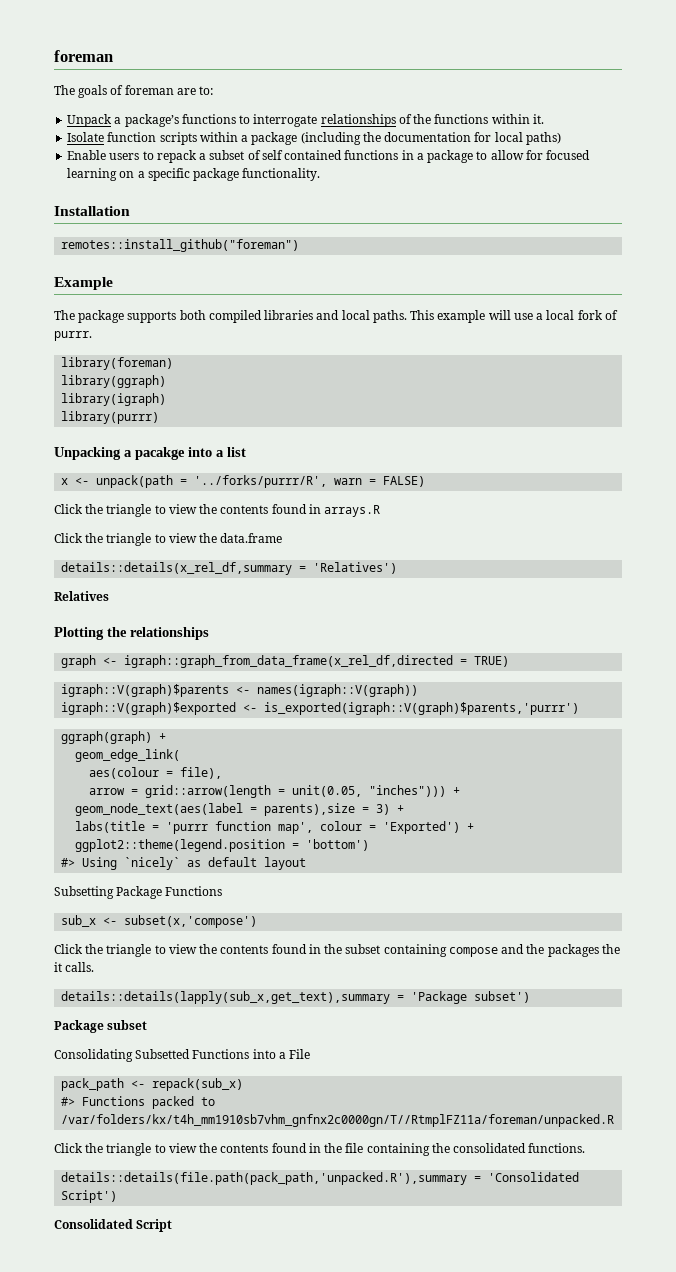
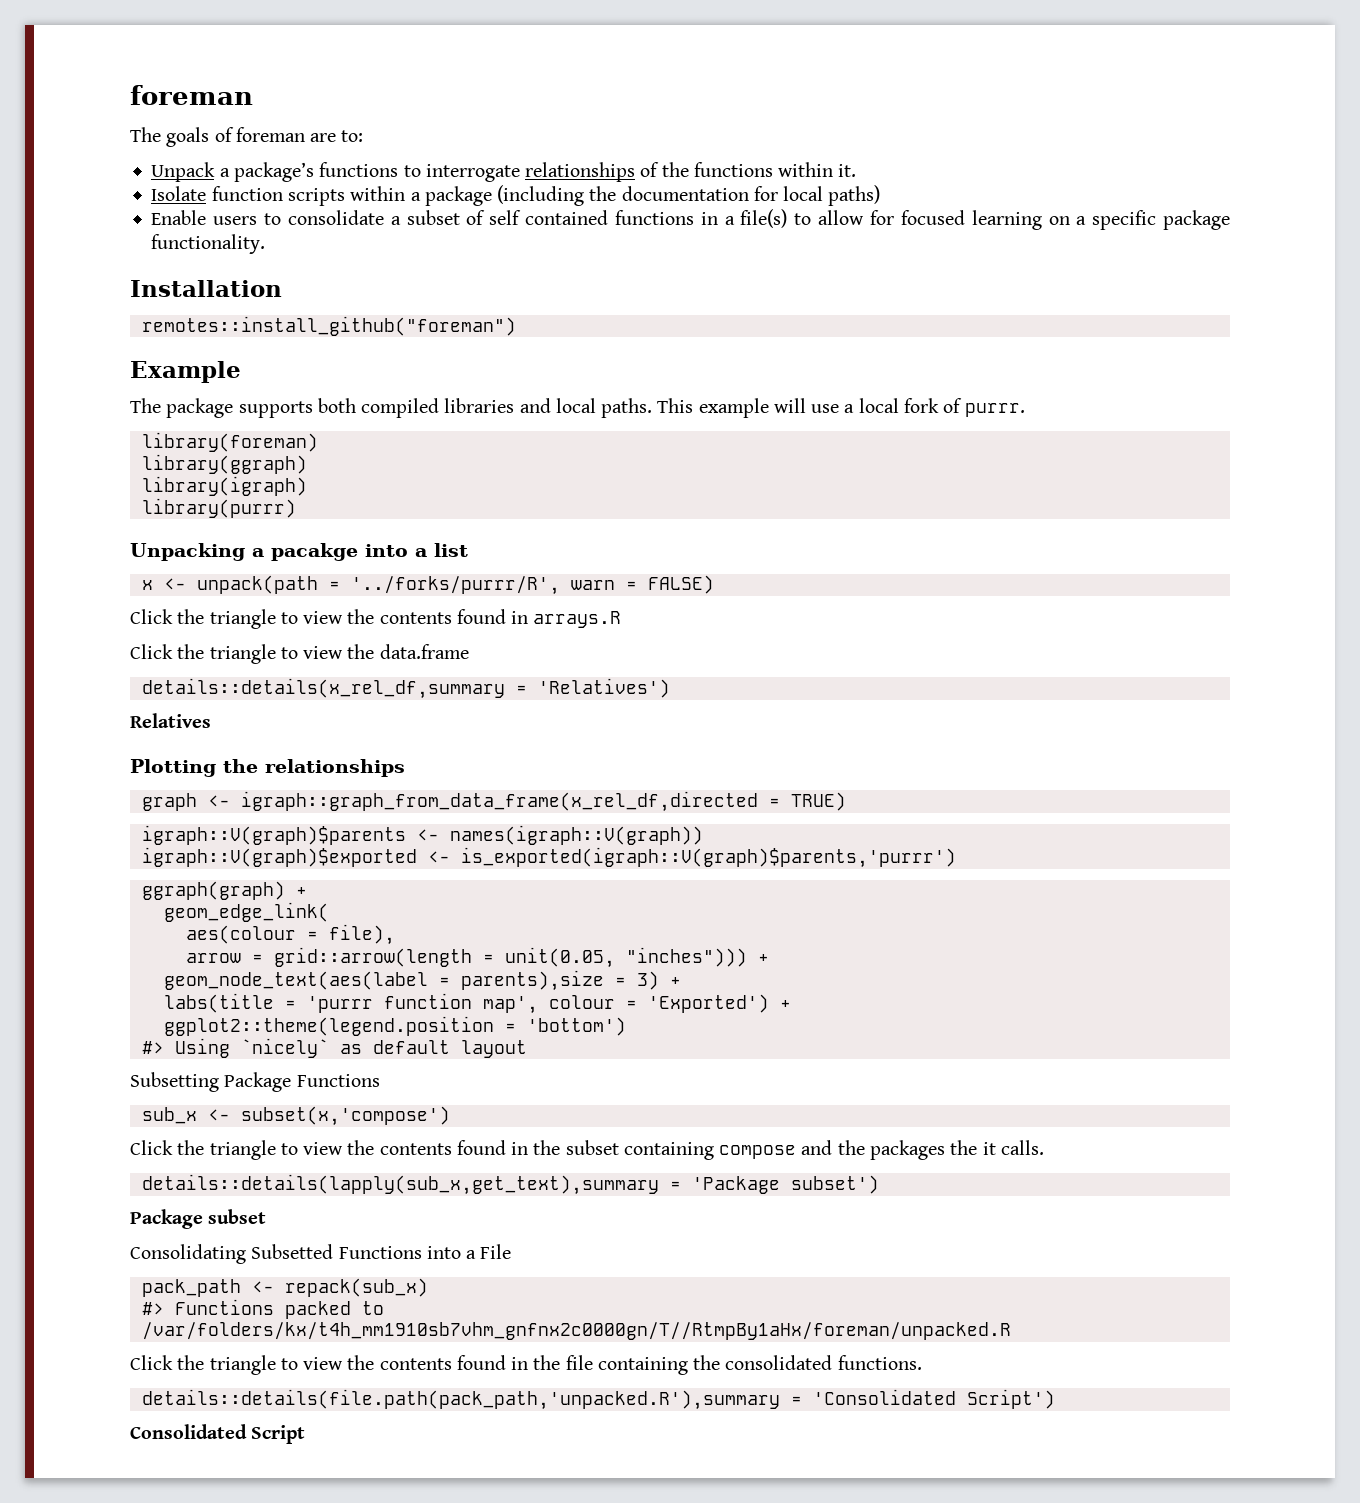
[156,150,197,163] repack -> [287,210,384,225] consolidate
[427,150,474,163] package -> [740,209,788,228] file(s)
[61,1114,615,1127] /var/folders/kx/t4h_mm1910sb7vhm_gnfnx2c0000gn/T//RtmplFZ11a/foreman/unpacked.R -> [141,1322,1011,1340] /var/folders/kx/t4h_mm1910sb7vhm_gnfnx2c0000gn/T//RtmpBy1aHx/foreman/unpacked.R

